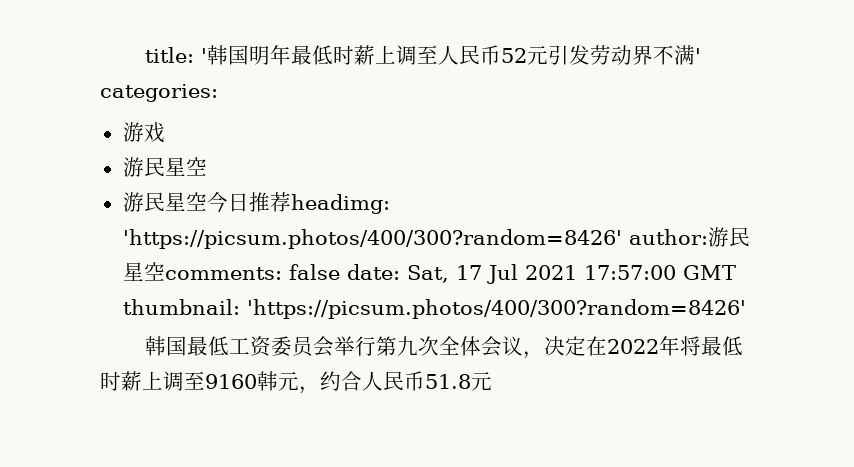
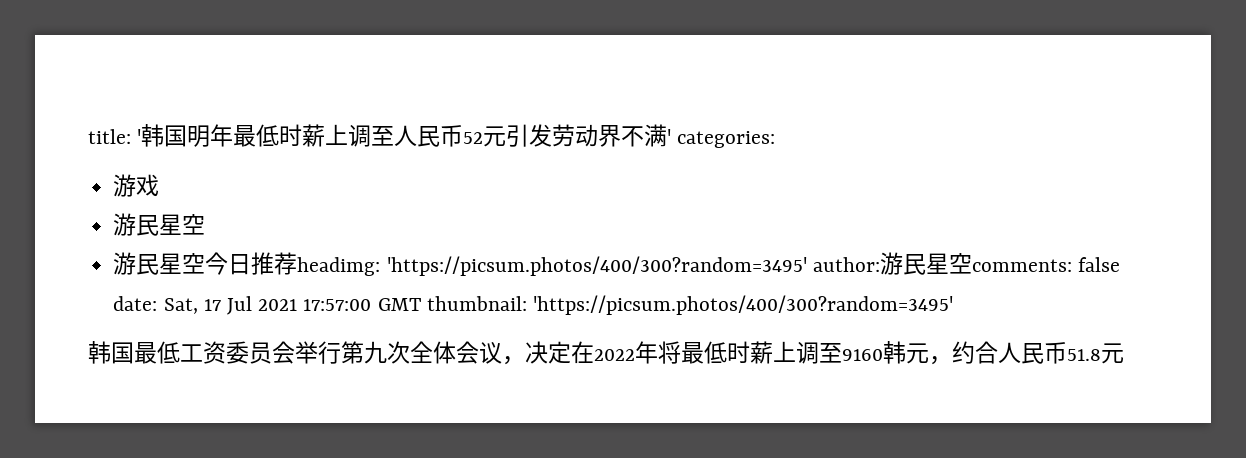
[122,229,622,249] 'https://picsum.photos/400/300?random=8426' -> [386,256,807,276] 'https://picsum.photos/400/300?random=3495'
[246,299,746,319] 'https://picsum.photos/400/300?random=8426' -> [532,295,953,315] 'https://picsum.photos/400/300?random=3495'

